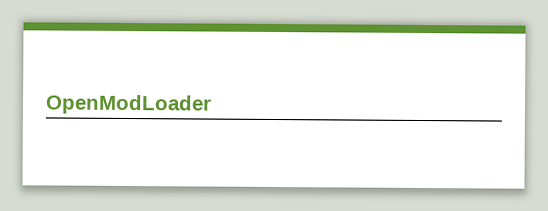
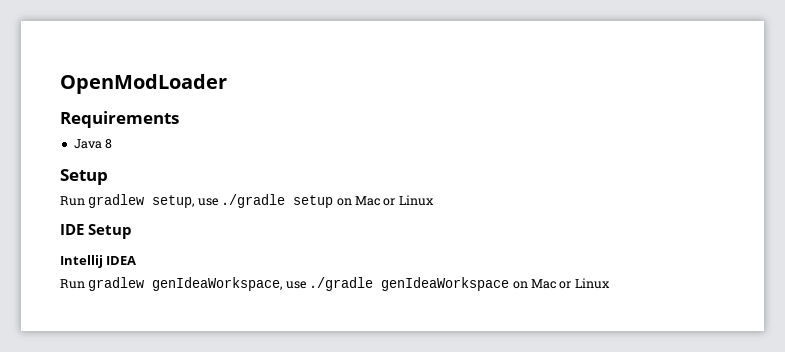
(212, 104) none -> [60,111,179,128] [73,139,113,149] [60,169,108,185] [60,194,434,208] [60,224,132,239] [60,255,137,268] [60,277,610,291] // Requirements // Java 8 // Setup // Run gradlew setup, use ./gradle setup on Mac or Linux // IDE Setup // Intellij IDEA // Run gradlew genIdeaWorkspace, use ./gradle genIdeaWorkspace on Mac or Linux

